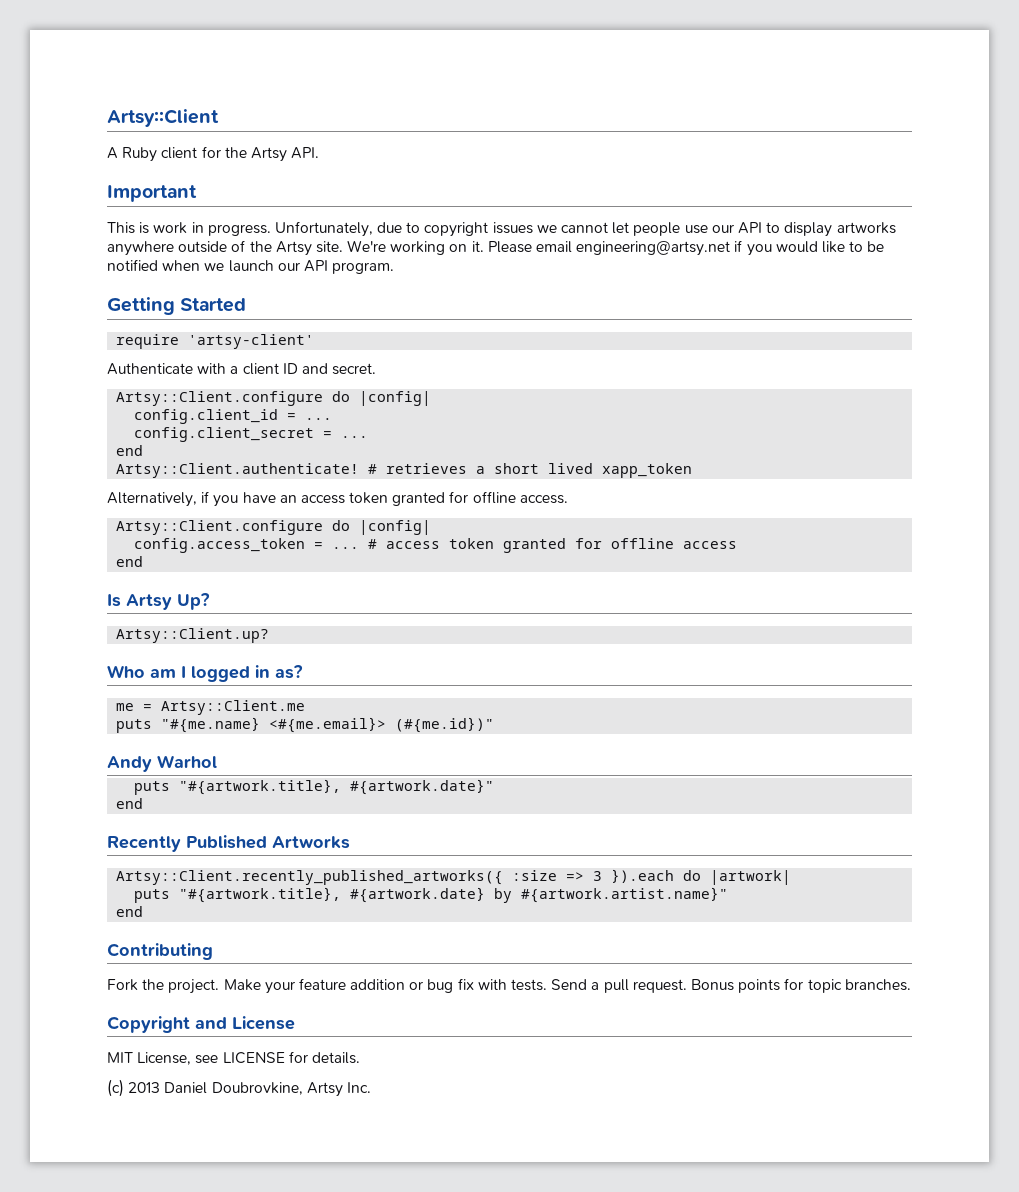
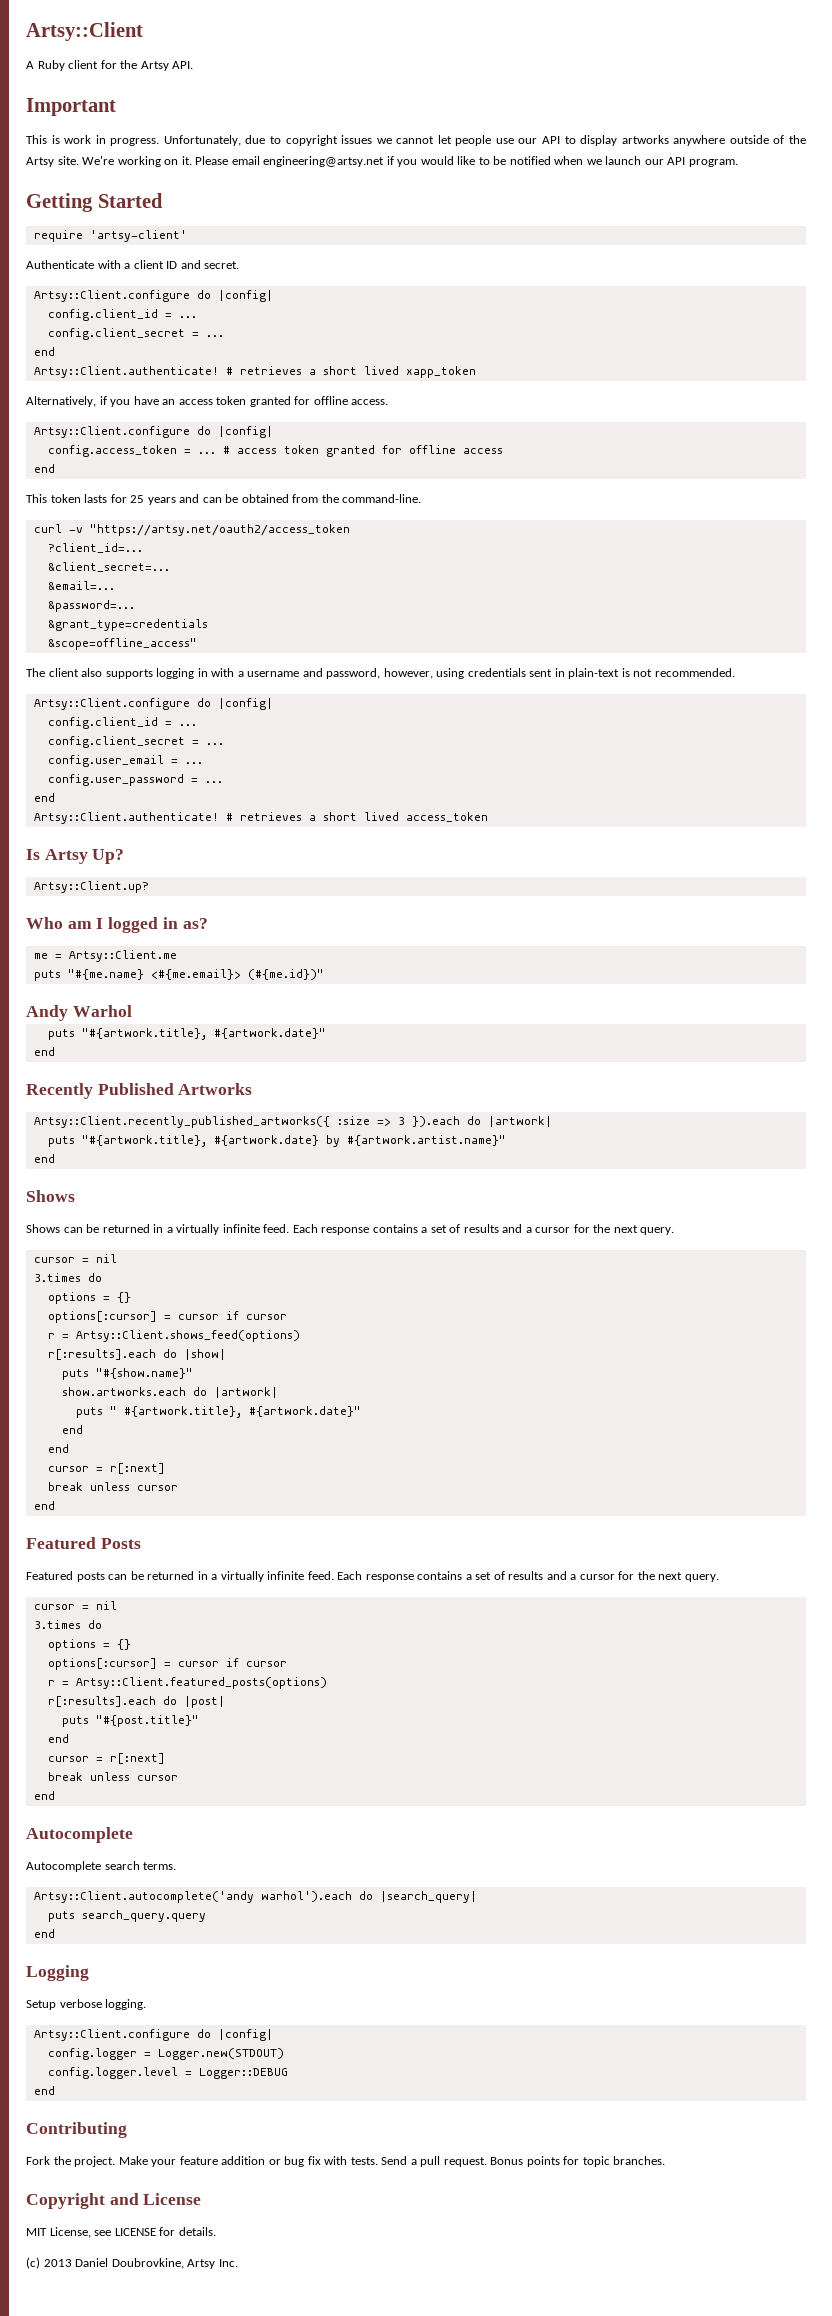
(144, 561) none -> [26,494,422,505] [33,524,350,536] [47,543,143,553] [47,562,170,572] [47,581,115,590] [47,600,135,612] [47,619,208,631] [47,638,197,650] [26,668,735,679] [33,698,273,710] [47,717,197,729] [47,736,224,748] [47,755,203,767] [47,774,223,786] [33,793,55,802] [33,812,488,824] // This token lasts for 25 years and can be obtained from the command-line. // curl -v "https://artsy.net/oauth2/access_token // ?client_id=... // &client_secret=... // &email=... // &password=... // &grant_type=credentials // &scope=offline_access" // The client also supports logging in with a username and password, however, using credentials sent in plain-text is not recommended. // Artsy::Client.configure do |config| // config.client_id = ... // config.client_secret = ... // config.user_email = ... // config.user_password = ... // end // Artsy::Client.authenticate! # retrieves a short lived access_token
(144, 911) none -> [26,1190,75,1202] [26,1224,675,1235] [33,1254,117,1263] [33,1273,102,1282] [47,1292,131,1304] [47,1311,287,1323] [47,1330,300,1342] [47,1349,226,1360] [61,1368,193,1380] [61,1387,278,1398] [75,1406,361,1418] [61,1425,83,1434] [47,1444,69,1453] [47,1463,165,1474] [47,1482,178,1491] [33,1501,55,1510] [26,1537,141,1549] [26,1571,719,1582] [33,1601,117,1610] [33,1620,102,1629] [47,1639,131,1651] [47,1658,287,1670] [47,1677,327,1689] [47,1696,225,1708] [61,1715,199,1727] [47,1734,69,1743] [47,1753,165,1764] [47,1772,178,1781] [33,1791,55,1800] [26,1827,133,1843] [26,1861,177,1872] [33,1891,477,1903] [47,1910,206,1922] [33,1929,55,1938] [26,1965,89,1981] [26,1999,147,2010] [33,2029,273,2041] [47,2048,284,2060] [47,2067,288,2079] [33,2086,55,2095] // Shows // Shows can be returned in a virtually infinite feed. Each response contains a set of results and a cursor for the next query. // cursor = nil // 3.times do // options = {} // options[:cursor] = cursor if cursor // r = Artsy::Client.shows_feed(options) // r[:results].each do |show| // puts "#{show.name}" // show.artworks.each do |artwork| // puts " #{artwork.title}, #{artwork.date}" // end // end // cursor = r[:next] // break unless cursor // end // Featured Posts // Featured posts can be returned in a virtually infinite feed. Each response contains a set of results and a cursor for the next query. // cursor = nil // 3.times do // options = {} // options[:cursor] = cursor if cursor // r = Artsy::Client.featured_posts(options) // r[:results].each do |post| // puts "#{post.title}" // end // cursor = r[:next] // break unless cursor // end // Autocomplete // Autocomplete search terms. // Artsy::Client.autocomplete('andy warhol').each do |search_query| // puts search_query.query // end // Logging // Setup verbose logging. // Artsy::Client.configure do |config| // config.logger = Logger.new(STDOUT) // config.logger.level = Logger::DEBUG // end

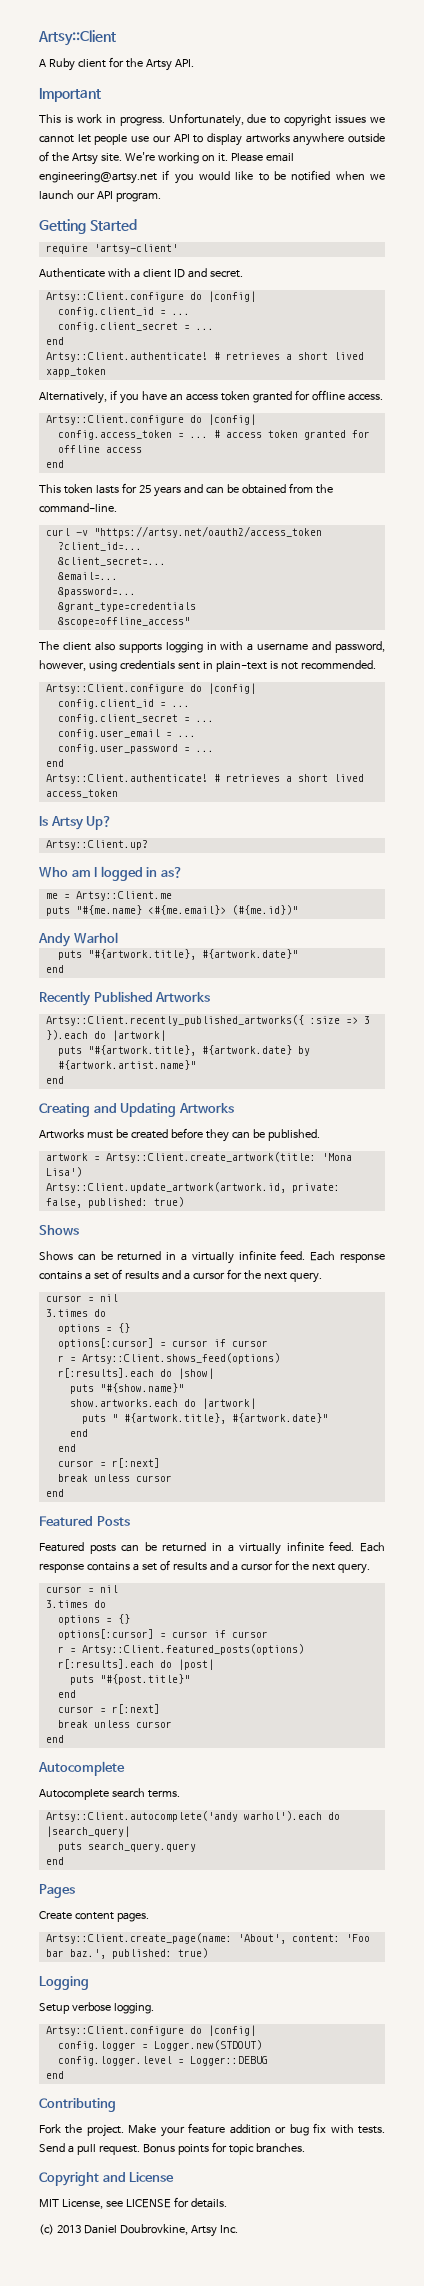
(55, 1158) none -> [39,1103,234,1117] [39,1128,320,1142] [45,1152,352,1163] [45,1167,82,1177] [45,1182,340,1193] [45,1197,184,1208] // Creating and Updating Artworks // Artworks must be created before they can be published. // artwork = Artsy::Client.create_artwork(title: 'Mona Lisa') // Artsy::Client.update_artwork(artwork.id, private: false, published: true)
(55, 1933) none -> [39,1884,75,1898] [39,1911,149,1922] [45,1933,370,1944] [45,1948,208,1959] // Pages // Create content pages. // Artsy::Client.create_page(name: 'About', content: 'Foo bar baz.', published: true)

